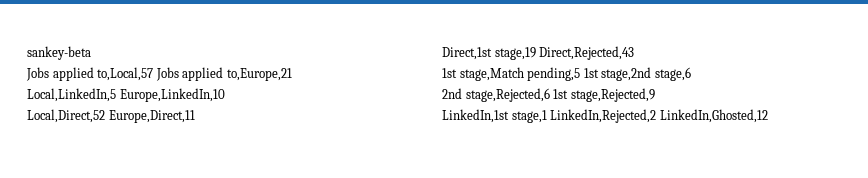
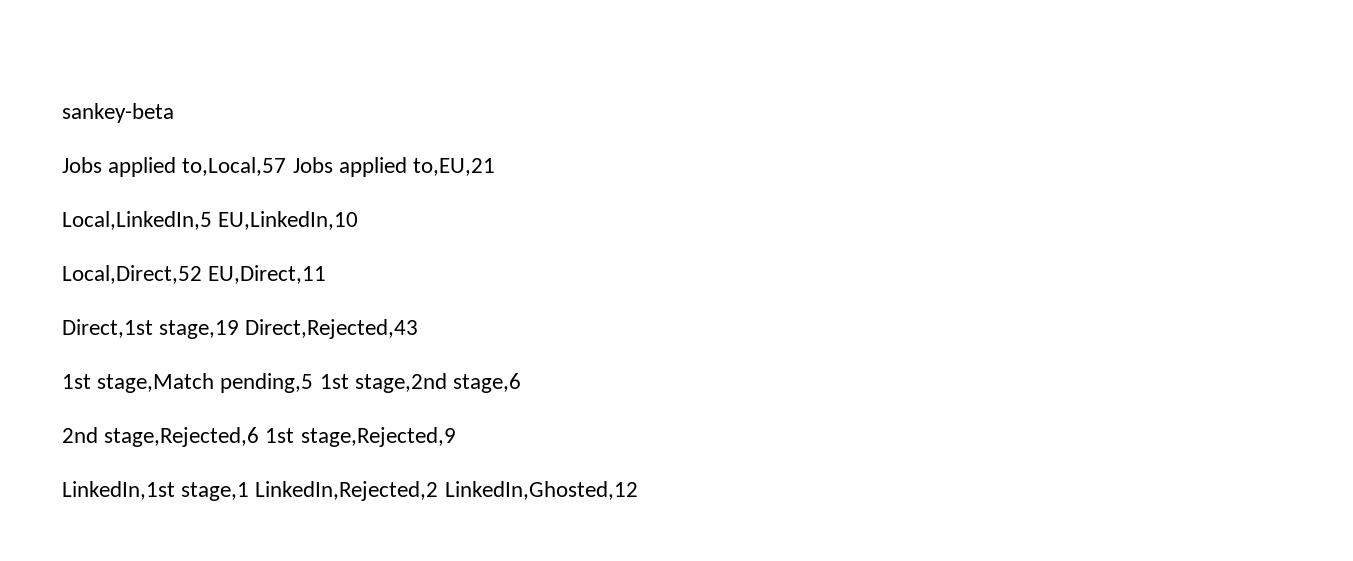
[226,68,292,81] to,Europe,21 -> [413,158,496,176] to,EU,21
[119,88,225,102] Europe,LinkedIn,10 -> [218,211,359,230] EU,LinkedIn,10
[108,110,195,123] Europe,Direct,11 -> [208,265,327,284] EU,Direct,11

